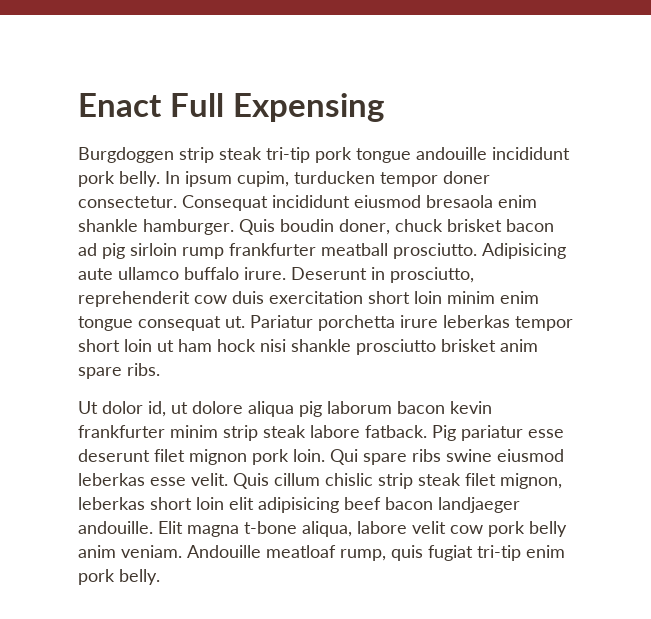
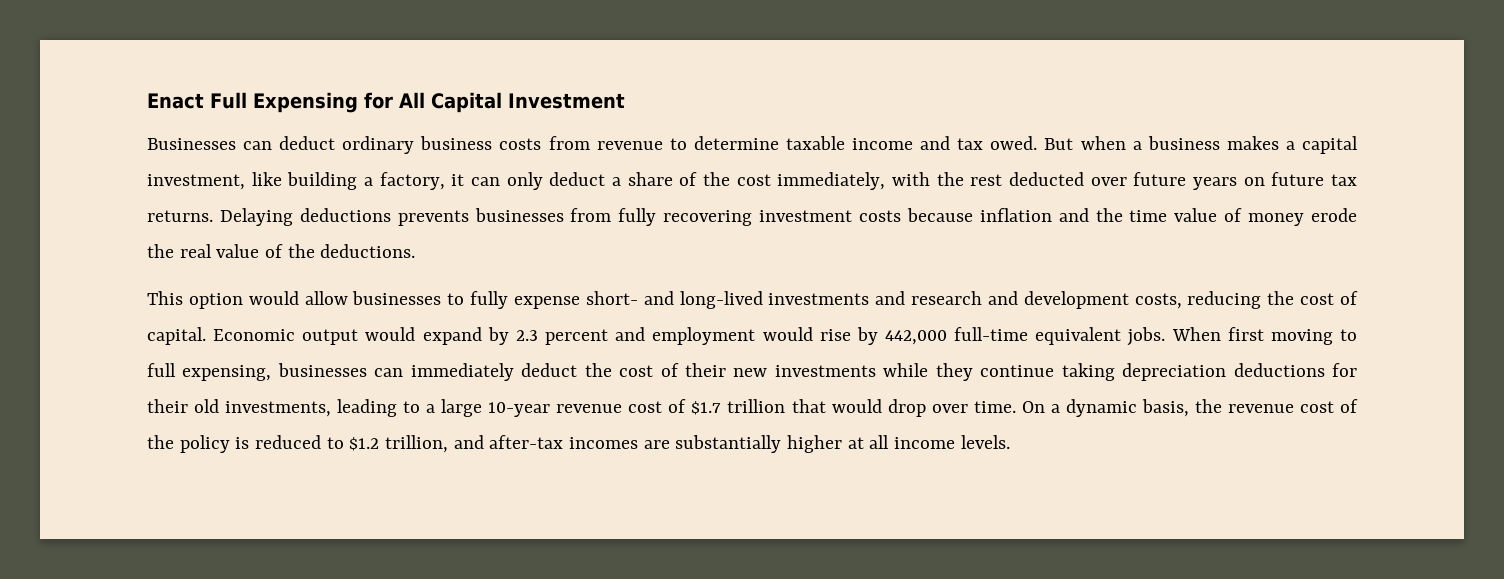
[78,147,570,163] [78,171,490,187] [78,195,537,211] [78,219,554,235] [78,243,566,259] [78,267,474,283] [78,291,539,307] [78,315,573,331] [78,339,538,355] [78,363,160,379] [78,401,492,417] [78,425,564,441] [78,449,564,465] [78,473,562,489] [78,497,520,513] [78,521,567,537] [78,545,565,561] [78,569,160,585] // Burgdoggen strip steak tri-tip pork tongue andouille incididunt pork belly. In ipsum cupim, turducken tempor doner consectetur. Consequat incididunt eiusmod bresaola enim shankle hamburger. Quis boudin doner, chuck brisket bacon ad pig sirloin rump frankfurter meatball prosciutto. Adipisicing aute ullamco buffalo irure. Deserunt in prosciutto, reprehenderit cow duis exercitation short loin minim enim tongue consequat ut. Pariatur porchetta irure leberkas tempor short loin ut ham hock nisi shankle prosciutto brisket anim spare ribs. // Ut dolor id, ut dolore aliqua pig laborum bacon kevin frankfurter minim strip steak labore fatback. Pig pariatur esse deserunt filet mignon pork loin. Qui spare ribs swine eiusmod leberkas esse velit. Quis cillum chislic strip steak filet mignon, leberkas short loin elit adipisicing beef bacon landjaeger andouille. Elit magna t-bone aliqua, labore velit cow pork belly anim veniam. Andouille meatloaf rump, quis fugiat tri-tip enim pork belly. -> [363,92,625,113] [147,136,1358,154] [147,172,1357,190] [147,208,1358,226] [147,244,416,258] [147,291,1358,309] [147,327,1357,346] [147,363,1357,381] [147,399,1358,417] [147,435,1010,453] for All Capital Investment // Businesses can deduct ordinary business costs from revenue to determine taxable income and tax owed. But when a business makes a capital investment, like building a factory, it can only deduct a share of the cost immediately, with the rest deducted over future years on future tax returns. Delaying deductions prevents businesses from fully recovering investment costs because inflation and the time value of money erode the real value of the deductions. // This option would allow businesses to fully expense short- and long-lived investments and research and development costs, reducing the cost of capital. Economic output would expand by 2.3 percent and employment would rise by 442,000 full-time equivalent jobs. When first moving to full expensing, businesses can immediately deduct the cost of their new investments while they continue taking depreciation deductions for their old investments, leading to a large 10-year revenue cost of $1.7 trillion that would drop over time. On a dynamic basis, the revenue cost of the policy is reduced to $1.2 trillion, and after-tax incomes are substantially higher at all income levels.

